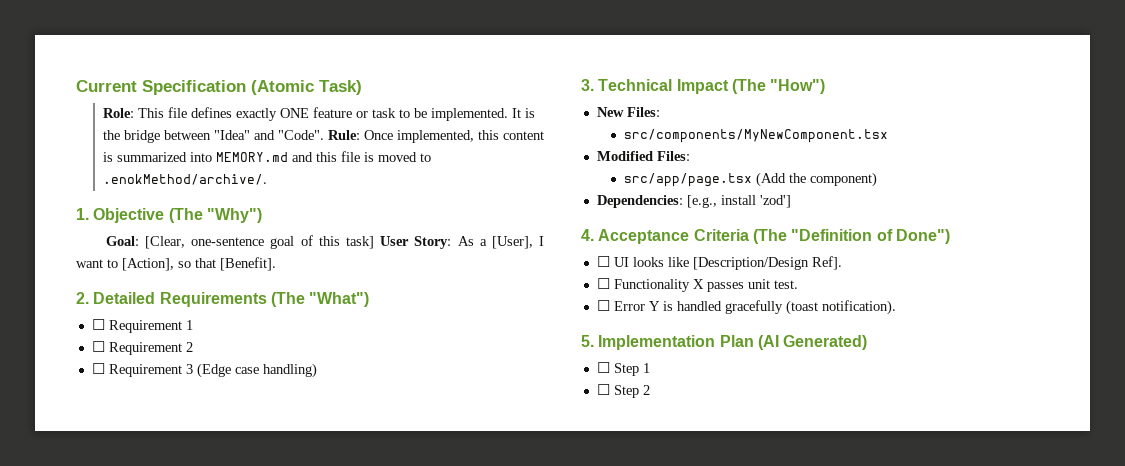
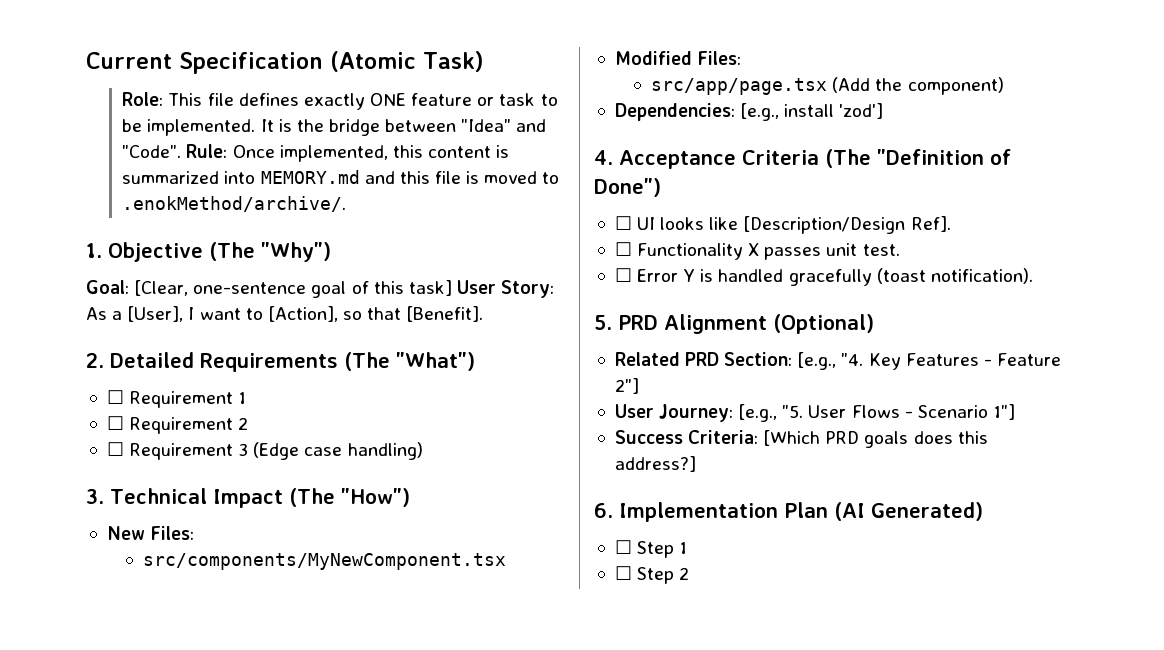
(594, 341) none -> [618,314,874,334] [614,352,1061,370] [614,378,639,394] [614,404,1015,422] [614,430,988,448] [614,456,696,472] [594,503,613,518] PRD Alignment (Optional) // Related PRD Section: [e.g., "4. Key Features - Feature 2"] // User Journey: [e.g., "5. User Flows - Scenario 1"] // Success Criteria: [Which PRD goals does this address?] // 6.

